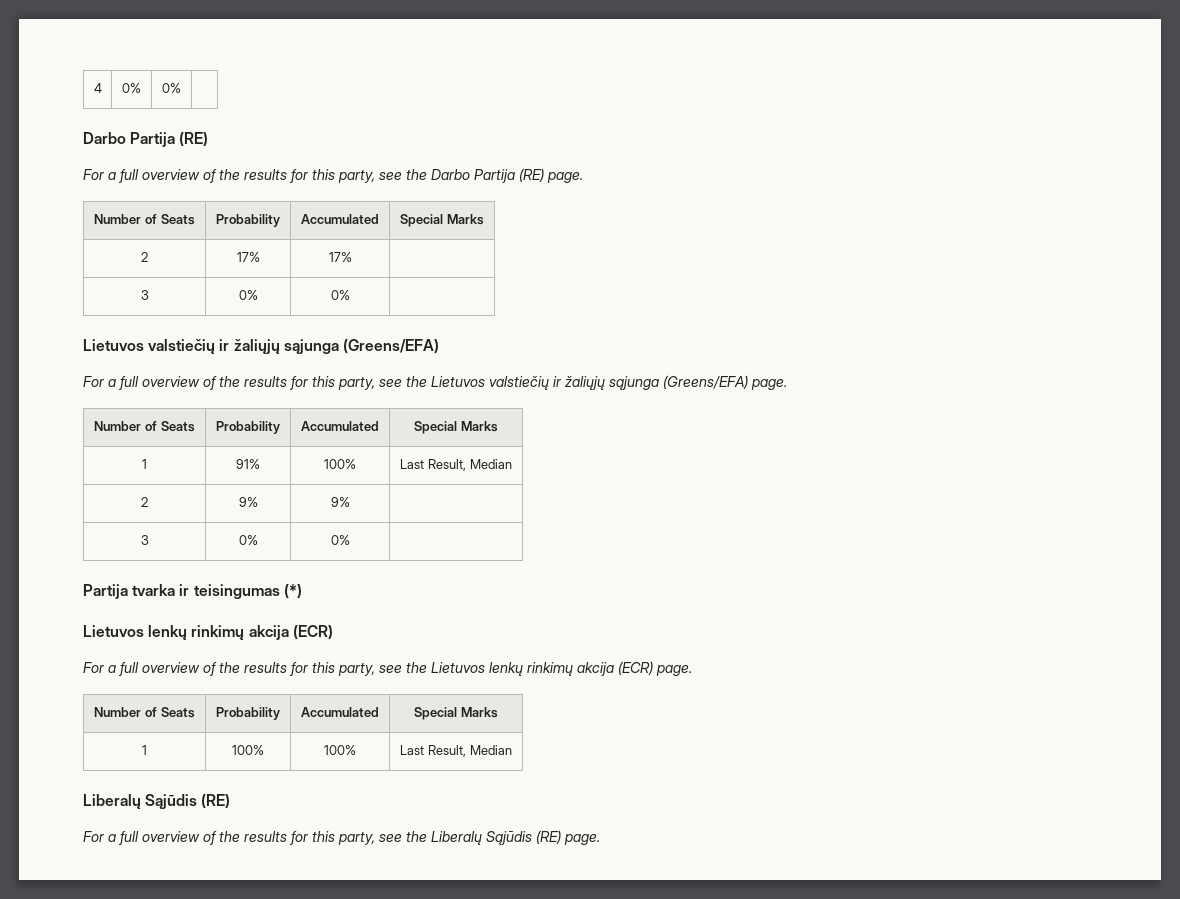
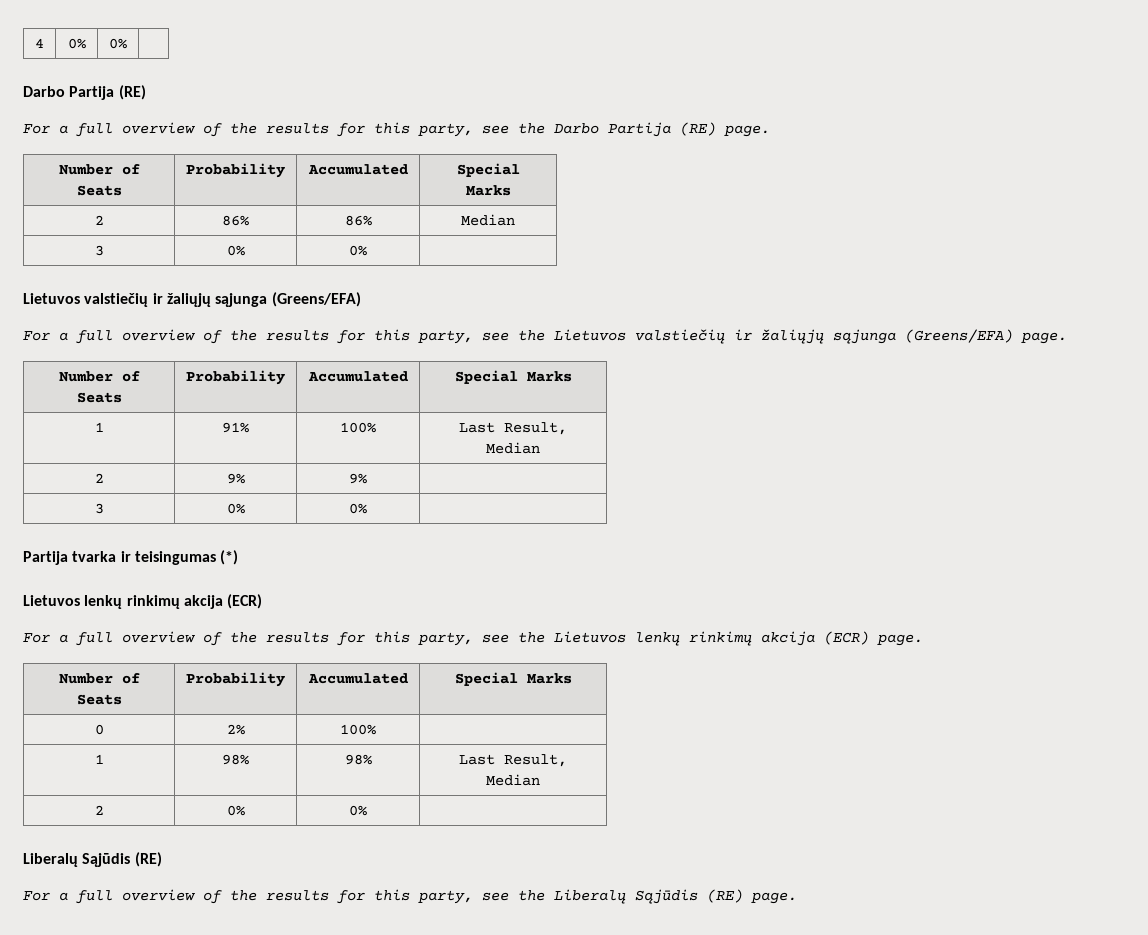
[236,252,260,262] [328,252,352,262] 17% | 17% | -> [222,215,249,226] [344,215,372,226] [461,214,515,226] 86% | 86% | Median
[142,745,147,755] [232,745,264,755] [324,745,356,755] [400,745,512,757] 1 | 100% | 100% | Last Result, Median -> [94,724,104,735] [226,724,245,735] [340,724,376,735] [94,754,104,764] [222,754,249,765] [344,754,372,765] [459,754,567,767] [486,774,540,786] [94,805,104,815] [226,805,245,816] [349,805,367,816] 0 | 2% | 100% | // 1 | 98% | 98% | Last Result, Median // 2 | 0% | 0% |

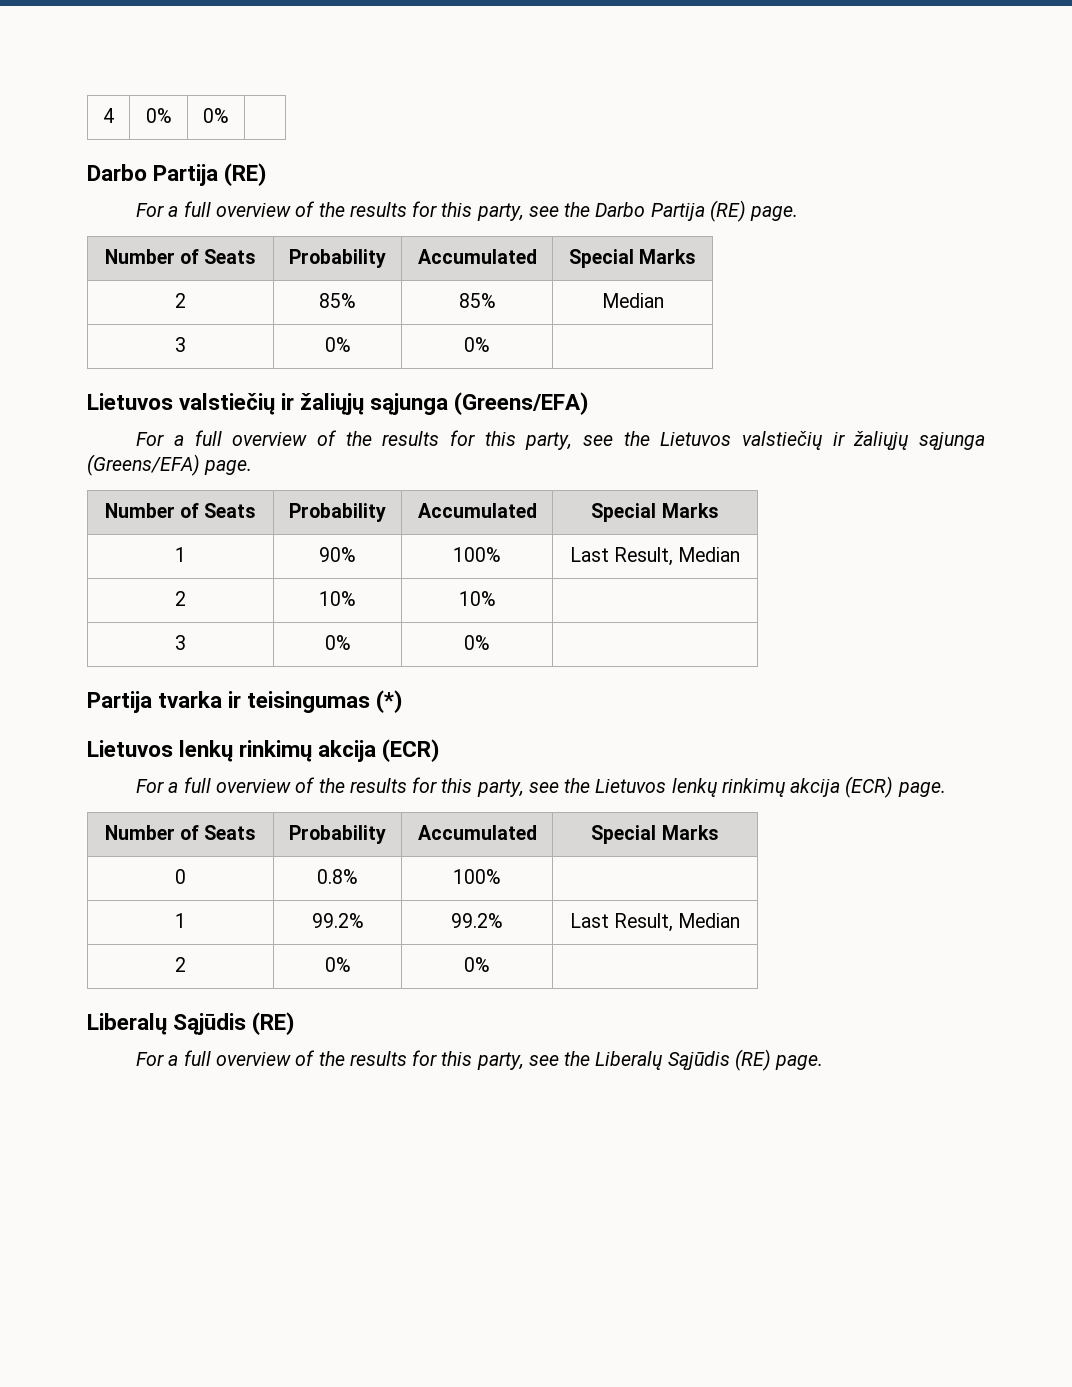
[222,215,249,226] [344,215,372,226] 86% | 86% -> [319,293,356,308] [458,293,496,308] 85% | 85%
[222,422,249,433] 91% -> [319,547,356,562] 90%
[226,473,245,484] [349,473,367,484] 9% | 9% -> [319,591,356,606] [458,591,496,606] 10% | 10%
[226,724,245,735] 2% -> [317,869,358,884] 0.8%
[222,754,249,765] [344,754,372,765] 98% | 98% -> [311,913,364,928] [451,913,503,928] 99.2% | 99.2%

